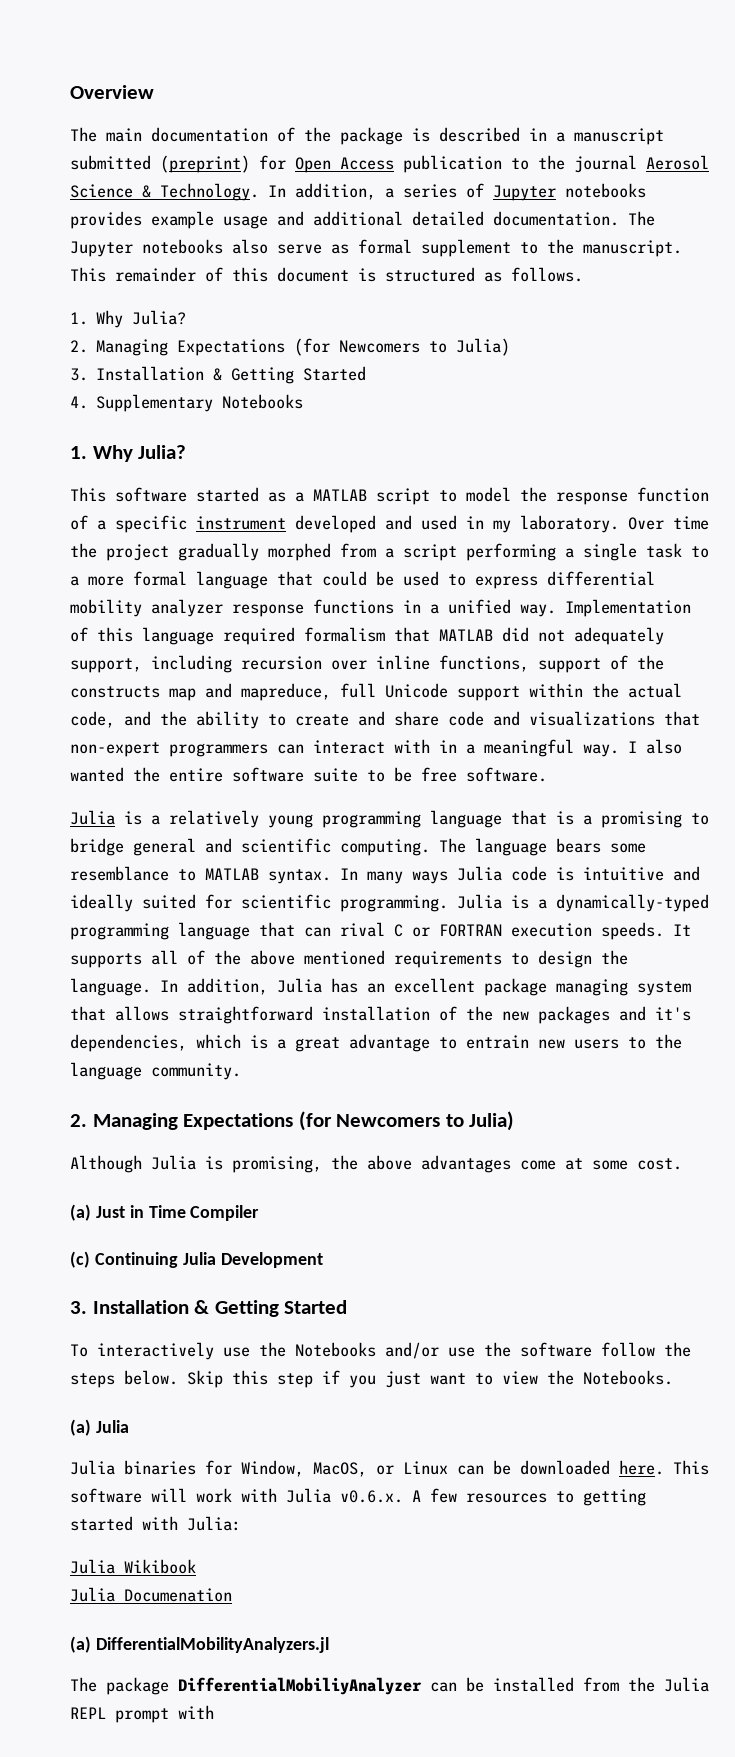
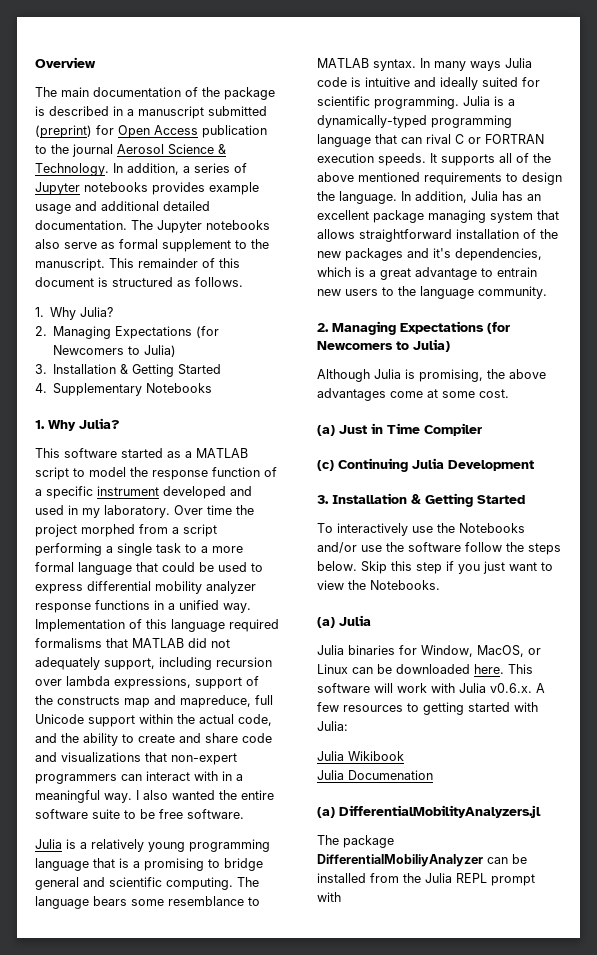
[178,543,259,561] gradually -> (77, 530) none
[304,627,385,642] formalism -> [35,638,102,648] formalisms
[376,655,529,672] inline functions, -> [66,676,191,689] lambda expressions,

